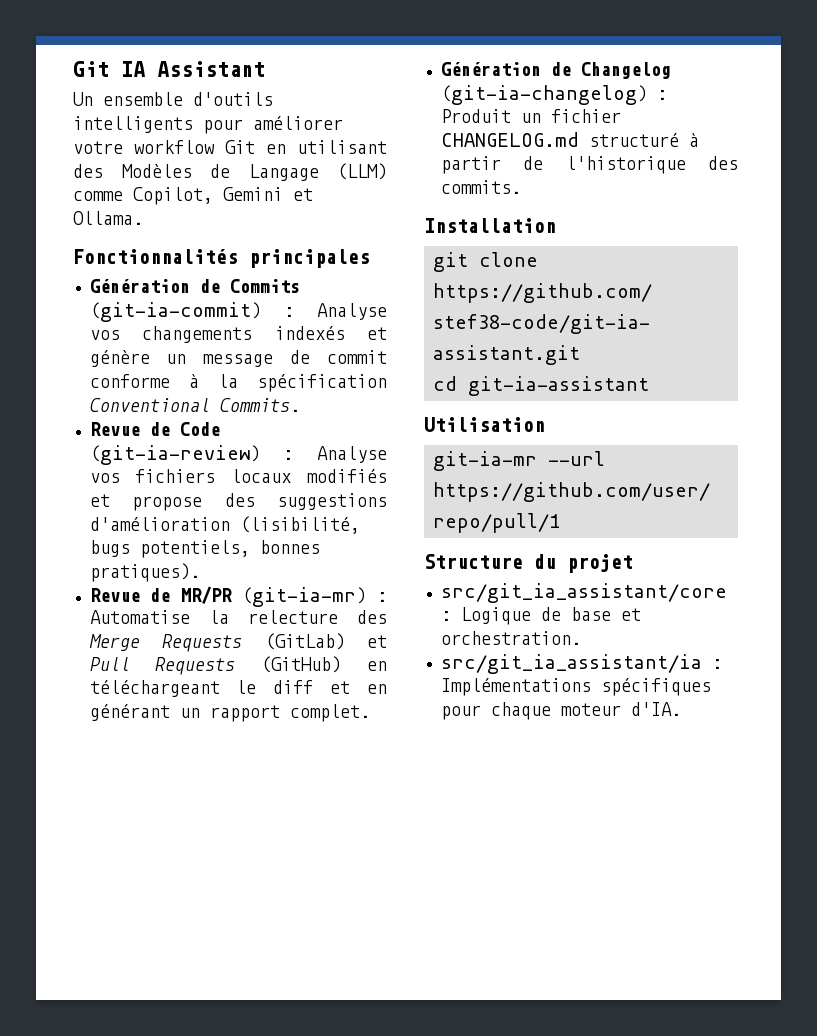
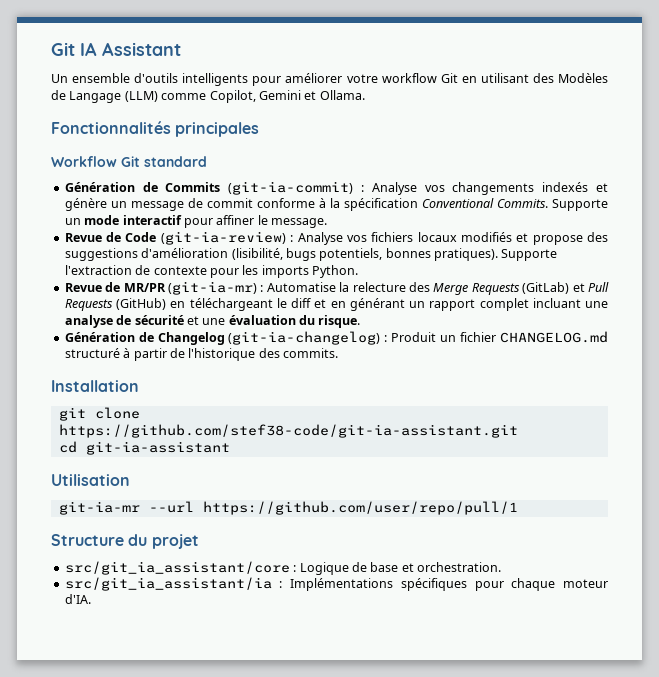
(370, 258) none -> [51,156,207,167] // Workflow Git standard
(300, 405) none -> [551,199,608,211] [64,215,327,228] Supporte un mode interactif pour affiner le message.
(200, 572) none -> [501,249,558,261] [64,265,358,278] Supporte l'extraction de contexte pour les imports Python.
[289,704,370,722] complet. -> [479,298,608,311] [64,315,361,328] complet incluant une analyse de sécurité et une évaluation du risque.

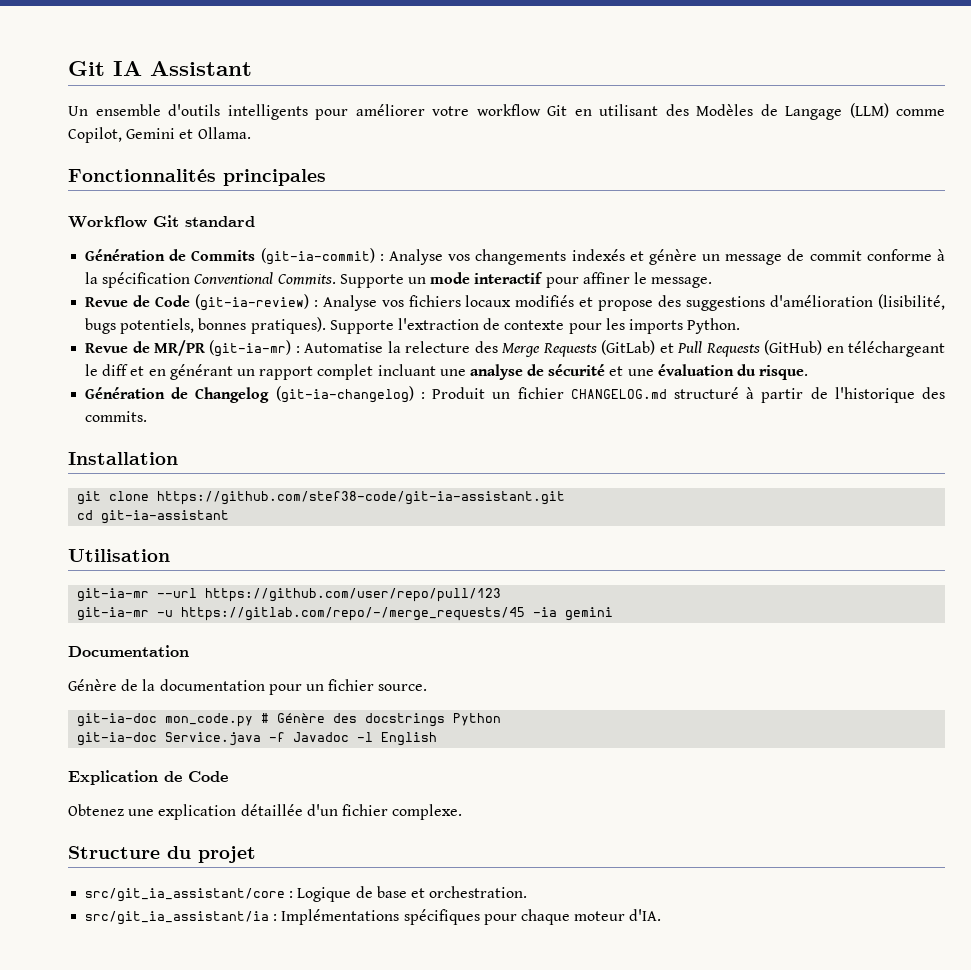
[202,501,518,515] https://github.com/user/repo/pull/1 -> [205,588,502,602] [77,607,614,621] [68,645,189,657] [68,679,428,695] [77,713,502,727] [77,732,438,746] [68,770,228,785] [68,804,463,820] https://github.com/user/repo/pull/123 // git-ia-mr -u https://gitlab.com/repo/-/merge_requests/45 -ia gemini // Documentation // Génère de la documentation pour un fichier source. // git-ia-doc mon_code.py # Génère des docstrings Python // git-ia-doc Service.java -f Javadoc -l English // Explication de Code // Obtenez une explication détaillée d'un fichier complexe.

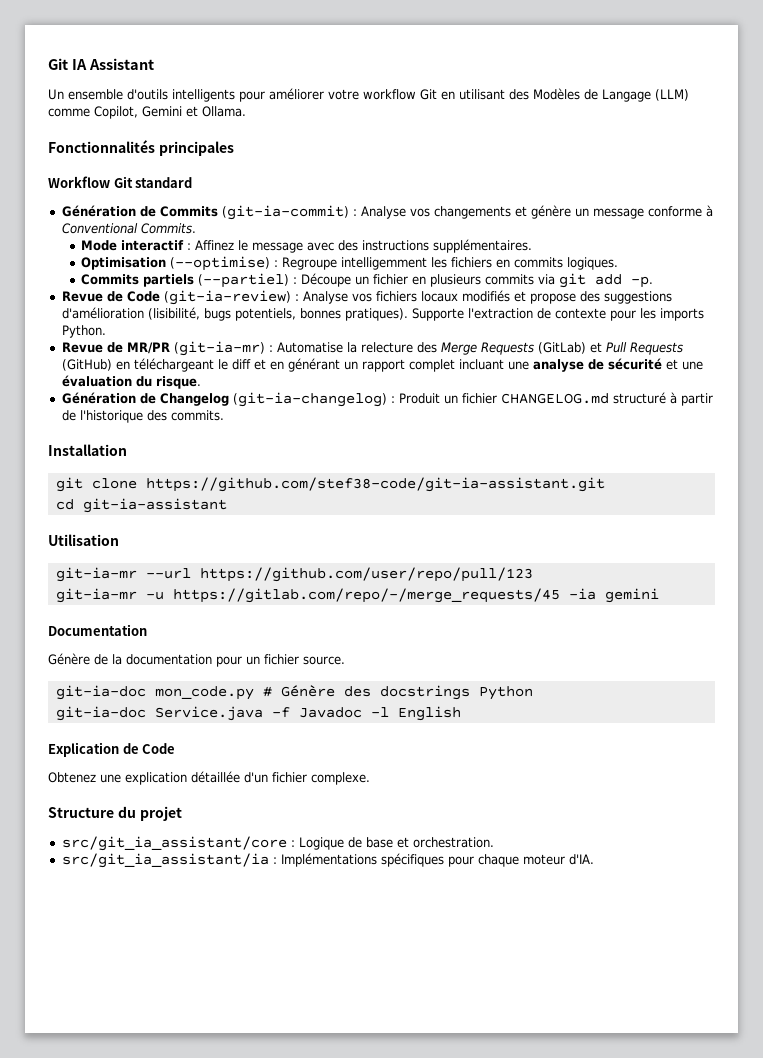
[571,249,625,261] indexés -> (511, 212) none
[787,249,946,261] [85,272,713,288] de commit conforme à la spécification Conventional Commits. Supporte un mode interactif pour affiner le message. -> [647,205,713,217] [61,223,196,234] [80,239,532,253] [80,256,618,271] [80,273,653,288] conforme à Conventional Commits. // Mode interactif : Affinez le message avec des instructions supplémentaires. // Optimisation (--optimise) : Regroupe intelligemment les fichiers en commits logiques. // Commits partiels (--partiel) : Découpe un fichier en plusieurs commits via git add -p.

